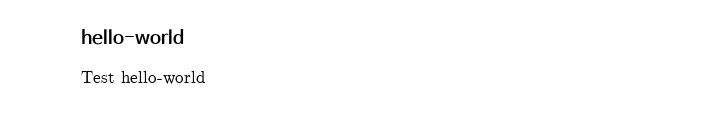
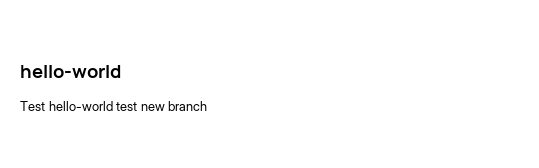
(205, 78) none -> [116,101,208,111] test new branch

